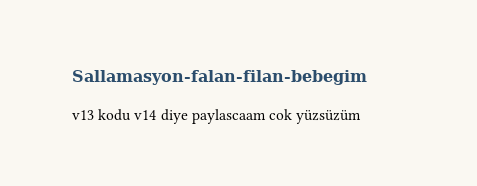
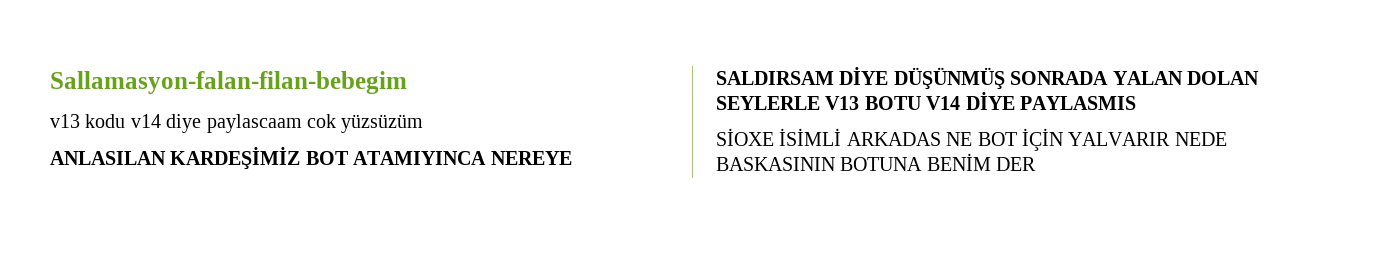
(362, 117) none -> [50,147,572,170] [716,67,1259,90] [716,92,1136,110] [716,128,1227,151] [716,153,1037,171] // ANLASILAN KARDEŞİMİZ BOT ATAMIYINCA NEREYE SALDIRSAM DİYE DÜŞÜNMÜŞ SONRADA YALAN DOLAN SEYLERLE V13 BOTU V14 DİYE PAYLASMIS // SİOXE İSİMLİ ARKADAS NE BOT İÇİN YALVARIR NEDE BASKASININ BOTUNA BENİM DER

